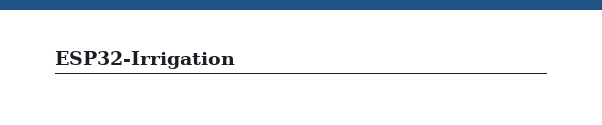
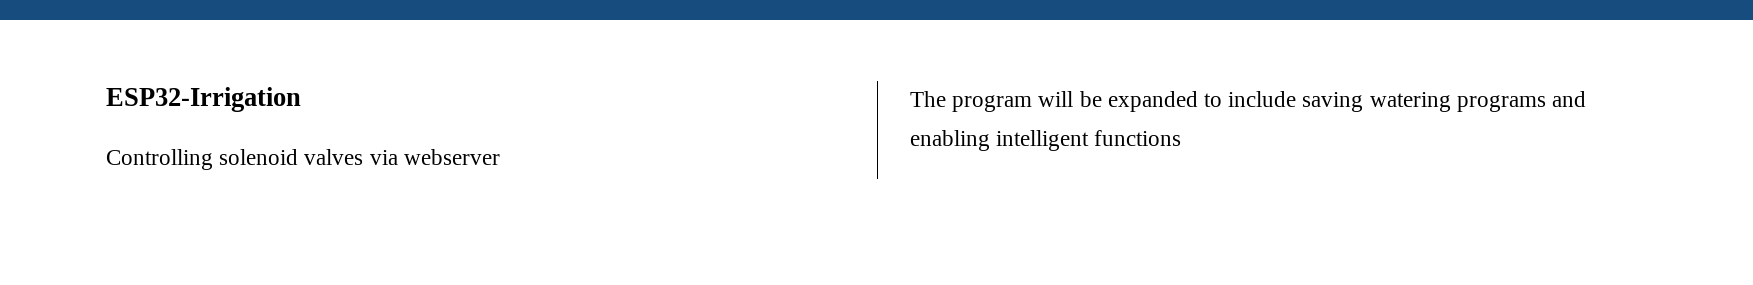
(235, 60) none -> [106,149,500,170] [910,91,1587,112] [910,130,1182,151] // Controlling solenoid valves via webserver // The program will be expanded to include saving watering programs and enabling intelligent functions

